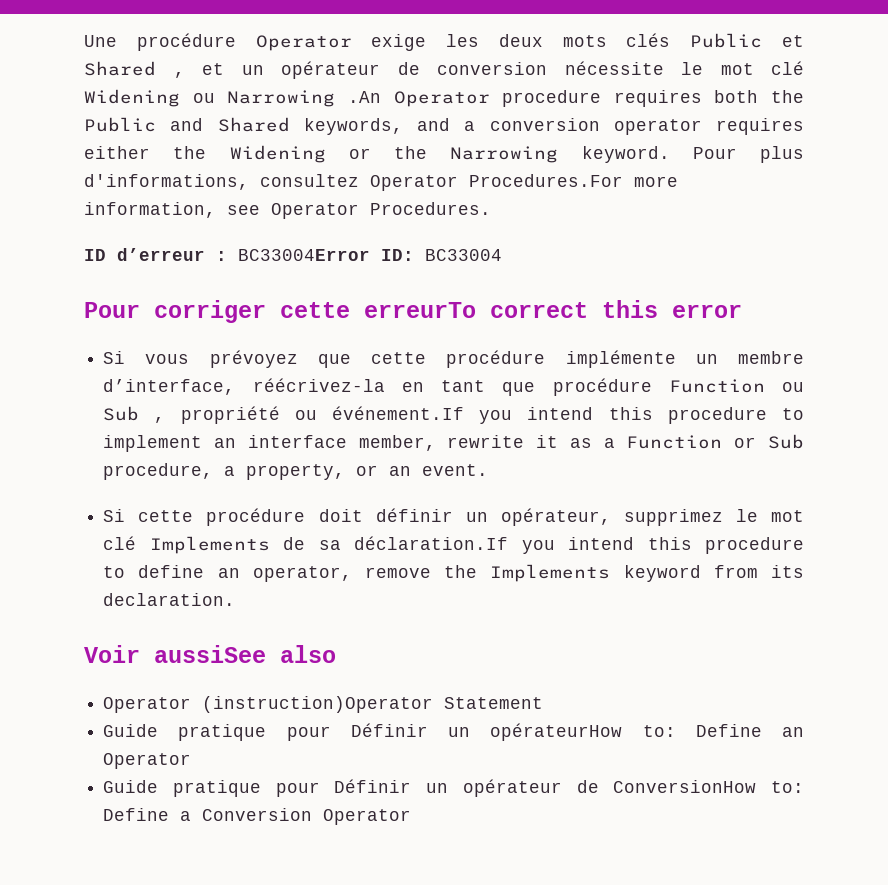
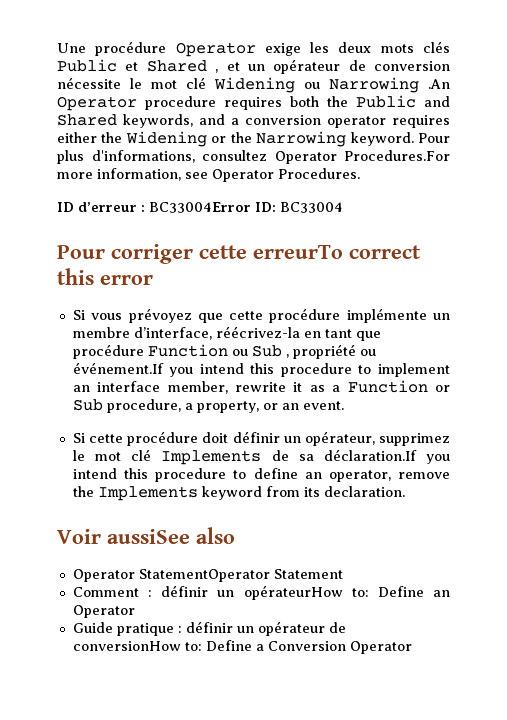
[202,696,434,713] (instruction)Operator -> [138,569,270,582] StatementOperator
[103,723,428,741] Guide pratique pour Définir -> [72,585,209,597] Comment : définir
[275,779,757,797] pour Définir un opérateur de ConversionHow -> [177,621,346,636] [72,641,181,651] : définir un opérateur de conversionHow

